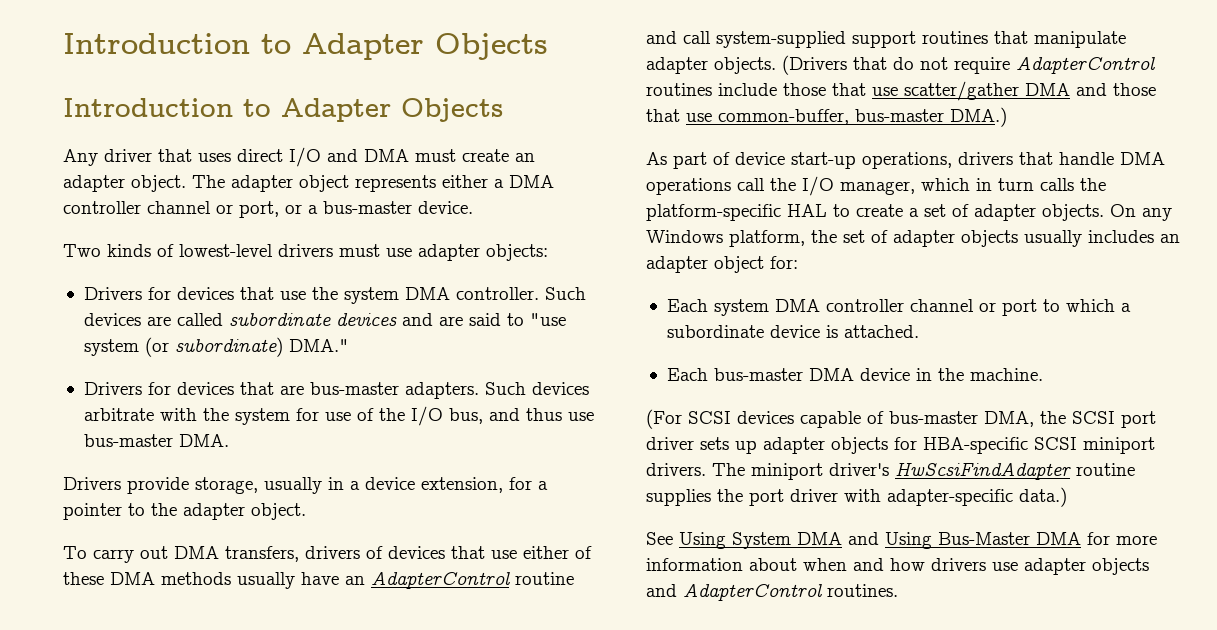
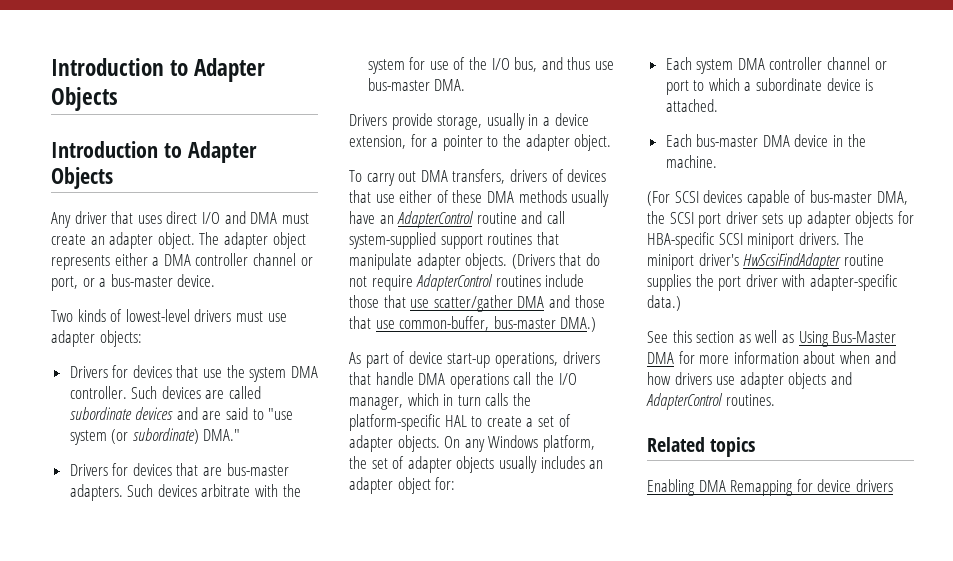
[679,532,879,549] Using System DMA and -> [672,330,794,343] this section as well as
(898, 590) none -> [647,437,756,457] [647,479,893,496] // Related topics // Enabling DMA Remapping for device drivers

